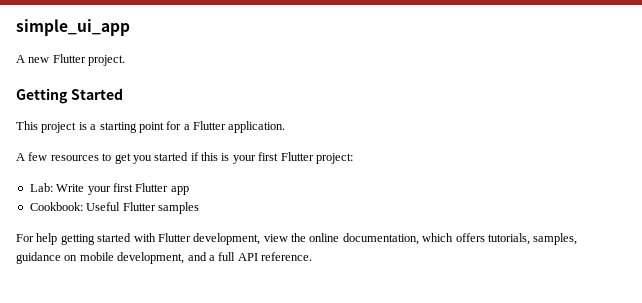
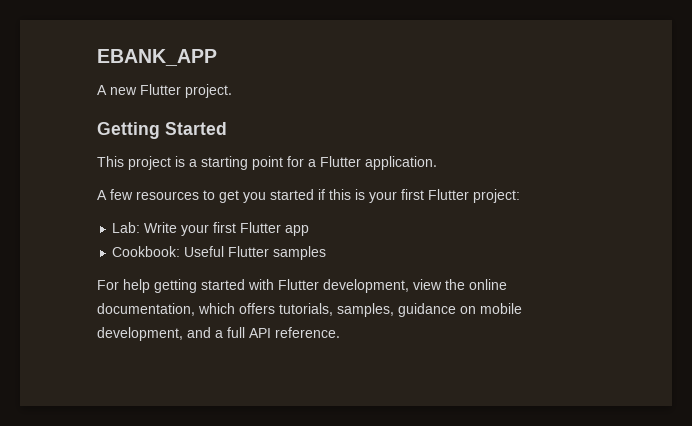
[16,19,130,36] simple_ui_app -> [97,49,217,66] EBANK_APP

